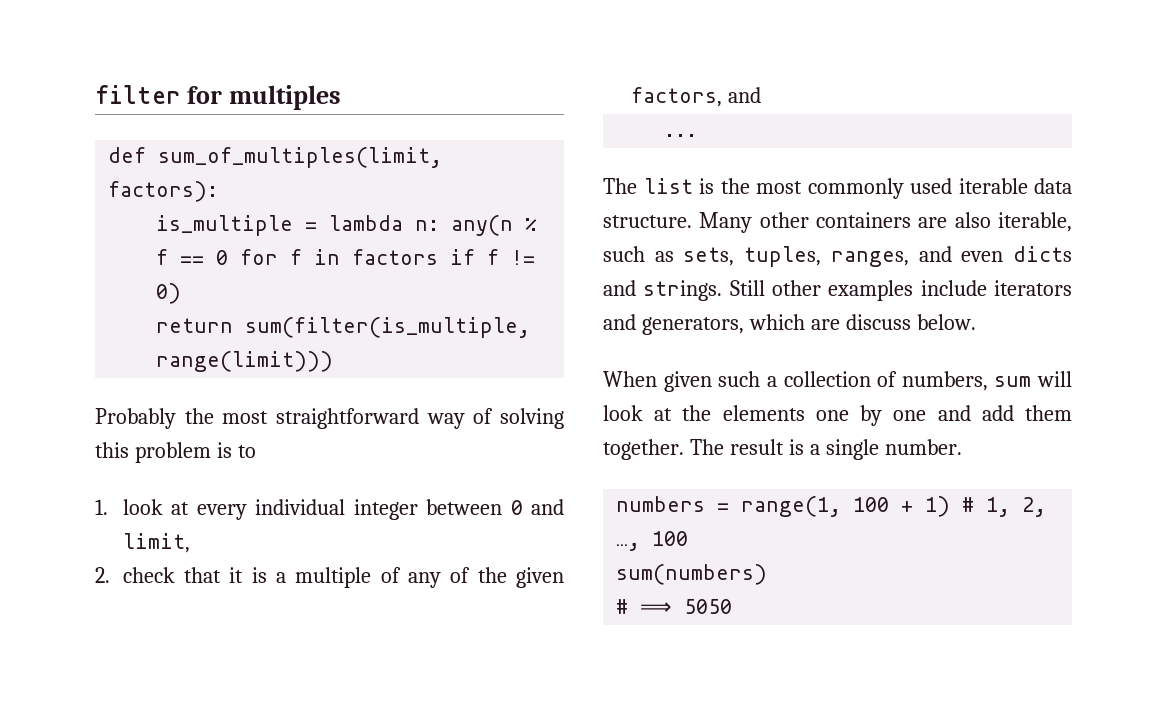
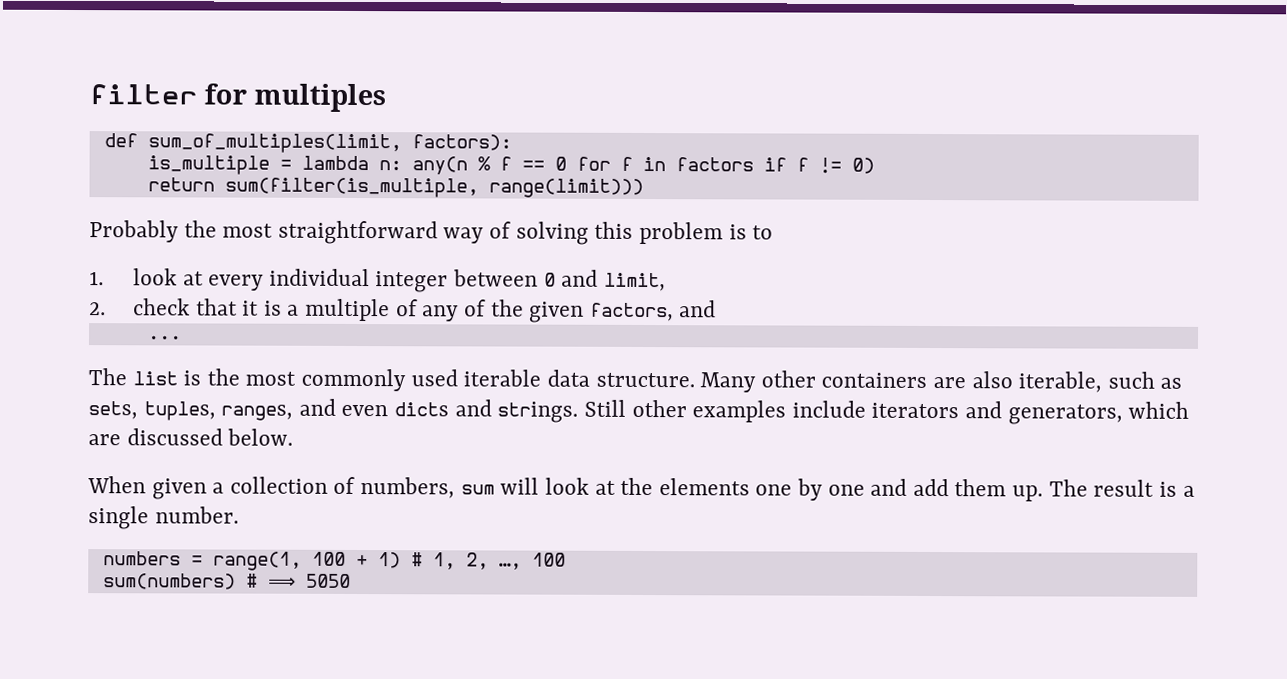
[845,314,911,330] discuss -> [126,428,223,446] discussed
[718,371,761,387] such -> (207, 489) none
[603,439,684,460] together. -> [1012,485,1044,502] up.
(768, 574) // -> (236, 581) none

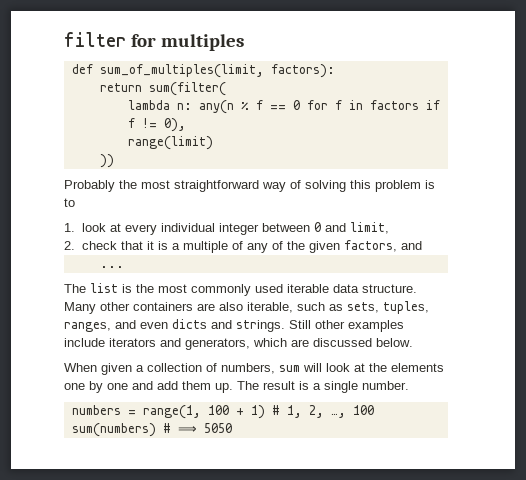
[147,155,292,175] is_multiple = -> [99,82,226,96] return sum(filter( //
[851,157,875,174] [147,177,644,198] 0) // return sum(filter(is_multiple, range(limit))) -> [163,118,186,132] [127,136,213,150] [99,154,114,168] 0), // range(limit) // ))

